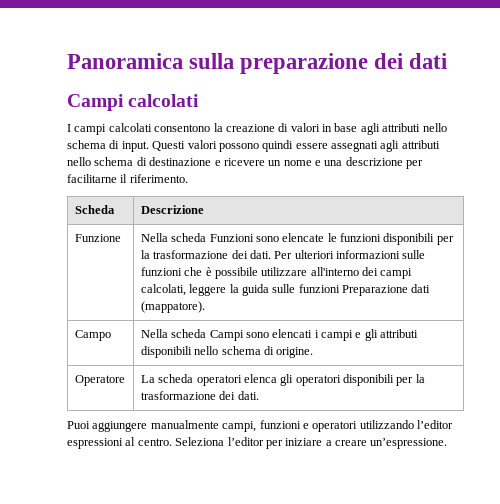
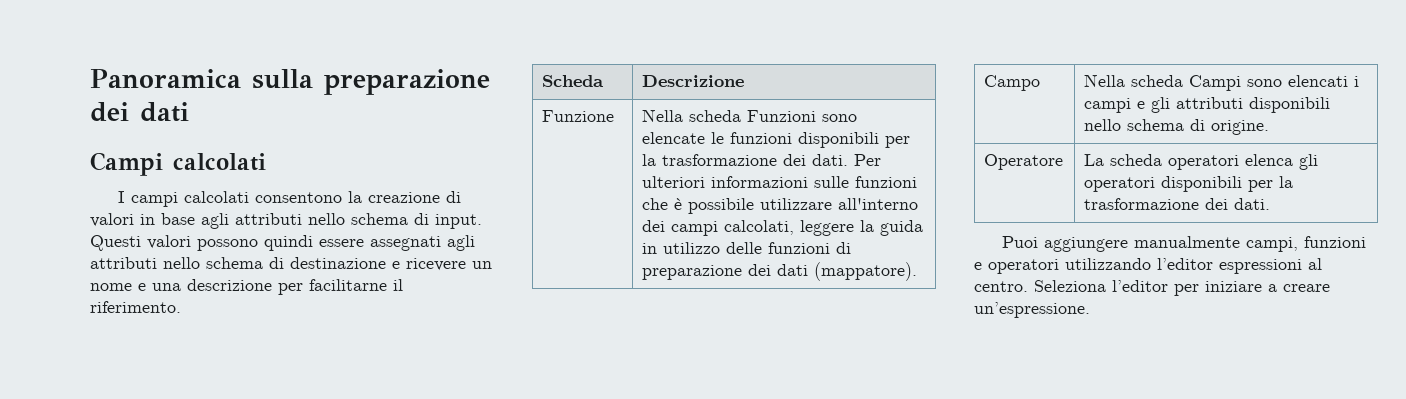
[272,284,409,296] sulle funzioni Preparazione -> [642,242,852,254] [642,264,772,280] in utilizzo delle funzioni di preparazione dei

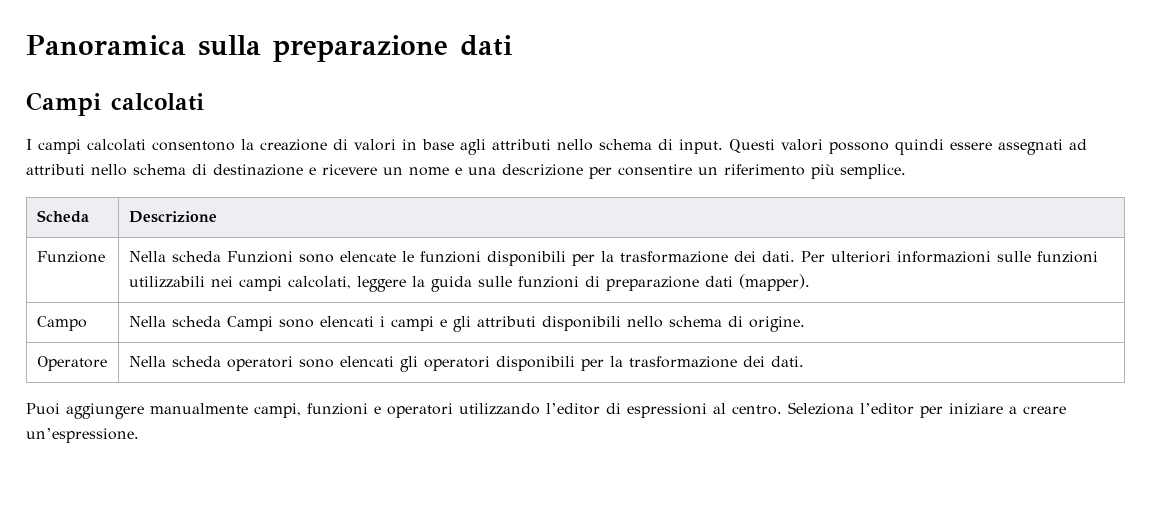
[90,102,129,122] dei -> (448, 48) none
[447,235,475,251] agli -> [1069,139,1087,150] ad
[309,279,403,291] [90,301,181,313] facilitarne il riferimento. -> [618,164,906,179] consentire un riferimento più semplice.
[642,198,919,214] [642,220,666,232] che è possibile utilizzare all'interno dei -> [128,276,233,288] utilizzabili nei
[642,242,852,254] [642,262,918,281] in utilizzo delle funzioni di preparazione dei dati (mappatore). -> [477,274,810,291] sulle funzioni di preparazione dati (mapper).
[1084,154,1105,166] La -> [128,356,166,367] Nella
[1245,154,1294,166] elenca -> [298,356,394,368] sono elencati
(1213, 264) none -> [606,403,621,414] di

